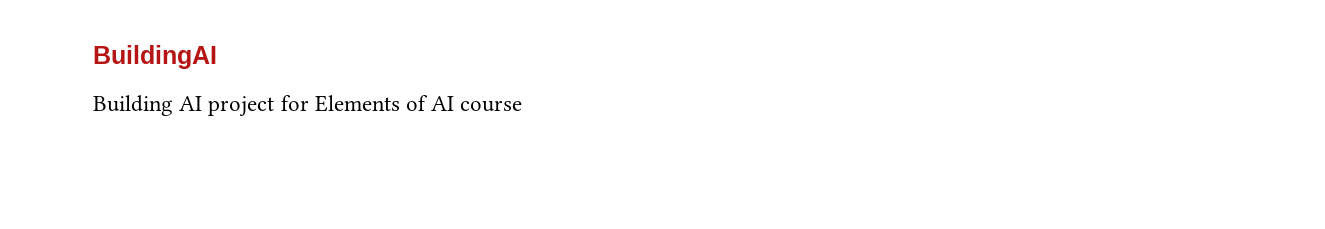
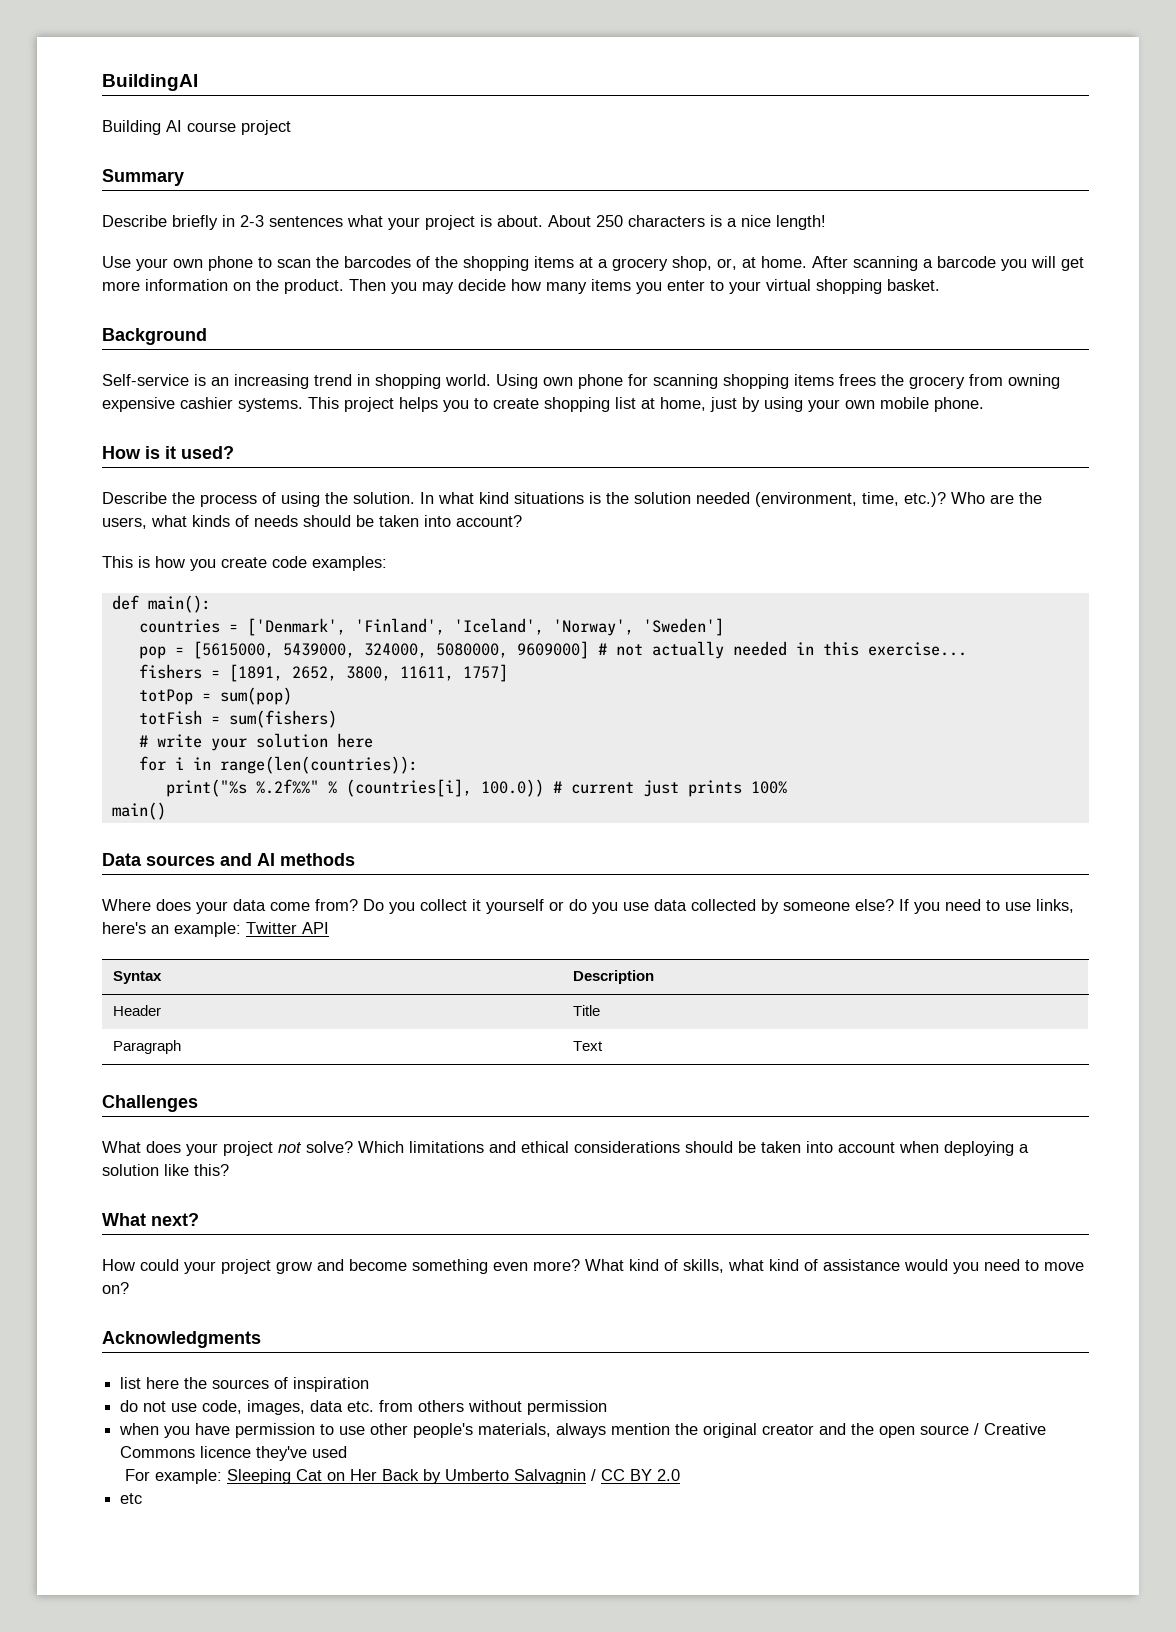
[208,95,523,117] project for Elements of AI course -> [187,120,291,135] [102,169,184,186] [102,215,826,230] [102,256,1084,271] [102,279,940,294] [102,328,207,345] [102,374,1060,389] [102,397,984,412] [102,446,234,459] [102,492,1042,507] [102,515,522,529] [102,556,387,571] [111,595,211,613] [138,618,724,636] [138,641,967,659] [138,664,508,682] [138,687,292,705] [138,710,337,728] [138,733,373,751] [138,756,418,774] [165,779,787,797] [111,802,166,820] [102,853,355,866] [102,899,1074,914] [102,922,329,937] [113,971,163,984] [573,970,655,984] [113,1005,162,1016] [573,1005,601,1016] [113,1040,182,1054] [573,1041,604,1051] [102,1095,198,1112] [102,1141,1029,1156] [102,1164,229,1176] [102,1213,199,1226] [102,1259,1084,1274] [102,1282,129,1294] [102,1331,261,1348] [120,1377,370,1392] [120,1400,608,1415] [119,1423,1047,1438] [120,1446,348,1461] [125,1469,681,1484] [120,1493,143,1504] course project // Summary // Describe briefly in 2-3 sentences what your project is about. About 250 characters is a nice length! // Use your own phone to scan the barcodes of the shopping items at a grocery shop, or, at home. After scanning a barcode you will get more information on the product. Then you may decide how many items you enter to your virtual shopping basket. // Background // Self-service is an increasing trend in shopping world. Using own phone for scanning shopping items frees the grocery from owning expensive cashier systems. This project helps you to create shopping list at home, just by using your own mobile phone. // How is it used? // Describe the process of using the solution. In what kind situations is the solution needed (environment, time, etc.)? Who are the users, what kinds of needs should be taken into account? // This is how you create code examples: // def main(): // countries = ['Denmark', 'Finland', 'Iceland', 'Norway', 'Sweden'] // pop = [5615000, 5439000, 324000, 5080000, 9609000] # not actually needed in this exercise... // fishers = [1891, 2652, 3800, 11611, 1757] // totPop = sum(pop) // totFish = sum(fishers) // # write your solution here // for i in range(len(countries)): // print("%s %.2f%%" % (countries[i], 100.0)) # current just prints 100% // main() // Data sources and AI methods // Where does your data come from? Do you collect it yourself or do you use data collected by someone else? If you need to use links, here's an example: Twitter API // Syntax | Description // Header | Title // Paragraph | Text // Challenges // What does your project not solve? Which limitations and ethical considerations should be taken into account when deploying a solution like this? // What next? // How could your project grow and become something even more? What kind of skills, what kind of assistance would you need to move on? // Acknowledgments // list here the sources of inspiration // do not use code, images, data etc. from others without permission // when you have permission to use other people's materials, always mention the original creator and the open source / Creative Commons licence they've used // For example: Sleeping Cat on Her Back by Umberto Salvagnin / CC BY 2.0 // etc

